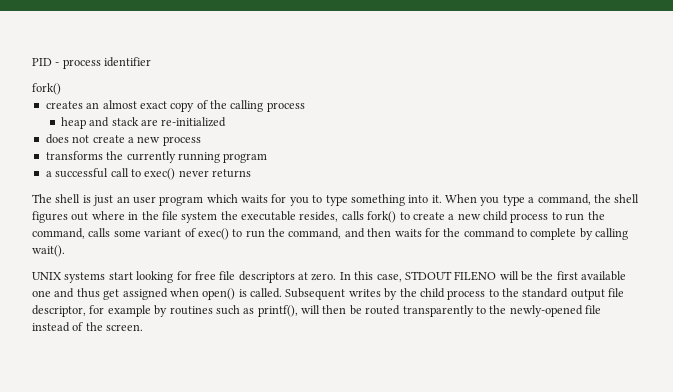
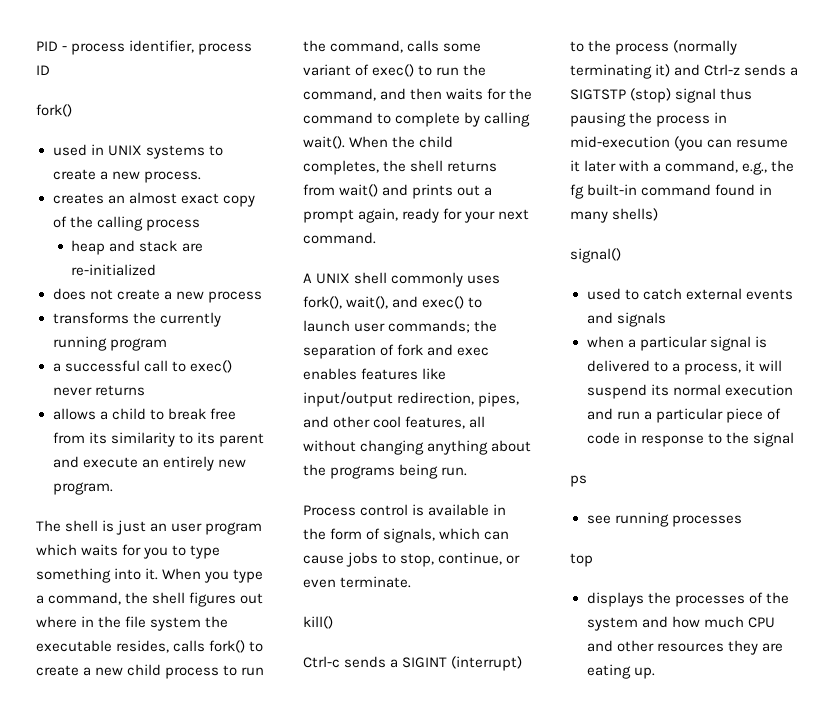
[104,57,152,67] [32,83,61,95] identifier // fork() -> [129,40,253,55] [36,65,50,75] [36,104,72,117] [52,144,223,159] [52,169,201,183] identifier, process ID // fork() // used in UNIX systems to create a new process.
(251, 173) none -> [52,408,236,420] [52,432,264,447] [52,456,246,471] [52,482,113,495] // allows a child to break free from its similarity to its parent and execute an entirely new program.
[32,271,627,283] [32,288,625,300] [32,305,601,317] [32,322,144,332] // UNIX systems start looking for free file descriptors at zero. In this case, STDOUT FILENO will be the first available one and thus get assigned when open() is called. Subsequent writes by the child process to the standard output file descriptor, for example by routines such as printf(), will then be routed transparently to the newly-opened file instead of the screen. -> [349,136,454,148] [303,160,498,175] [303,184,493,199] [303,208,530,223] [303,232,376,244] [303,272,501,287] [303,296,483,309] [303,320,498,333] [303,344,490,359] [303,368,447,380] [303,392,520,407] [303,416,486,429] [303,440,532,455] [303,464,468,479] [303,504,507,516] [303,528,510,543] [303,552,521,567] [303,576,412,588] [303,616,333,629] [303,656,523,671] [570,40,738,55] [570,64,799,79] [570,88,753,103] [570,112,728,127] [570,136,789,151] [570,160,795,175] [570,184,773,199] [570,208,659,223] [570,248,621,263] [586,288,793,300] [586,312,666,327] [586,336,767,351] [586,360,782,375] [586,384,793,399] [586,408,781,423] [586,432,794,447] [570,475,587,487] [586,512,742,527] [570,553,593,567] [586,592,789,607] [586,616,775,631] [586,640,783,655] [586,664,655,679] When the child completes, the shell returns from wait() and prints out a prompt again, ready for your next command. // A UNIX shell commonly uses fork(), wait(), and exec() to launch user commands; the separation of fork and exec enables features like input/output redirection, pipes, and other cool features, all without changing anything about the programs being run. // Process control is available in the form of signals, which can cause jobs to stop, continue, or even terminate. // kill() // Ctrl-c sends a SIGINT (interrupt) to the process (normally terminating it) and Ctrl-z sends a SIGTSTP (stop) signal thus pausing the process in mid-execution (you can resume it later with a command, e.g., the fg built-in command found in many shells) // signal() // used to catch external events and signals // when a particular signal is delivered to a process, it will suspend its normal execution and run a particular piece of code in response to the signal // ps // see running processes // top // displays the processes of the system and how much CPU and other resources they are eating up.

